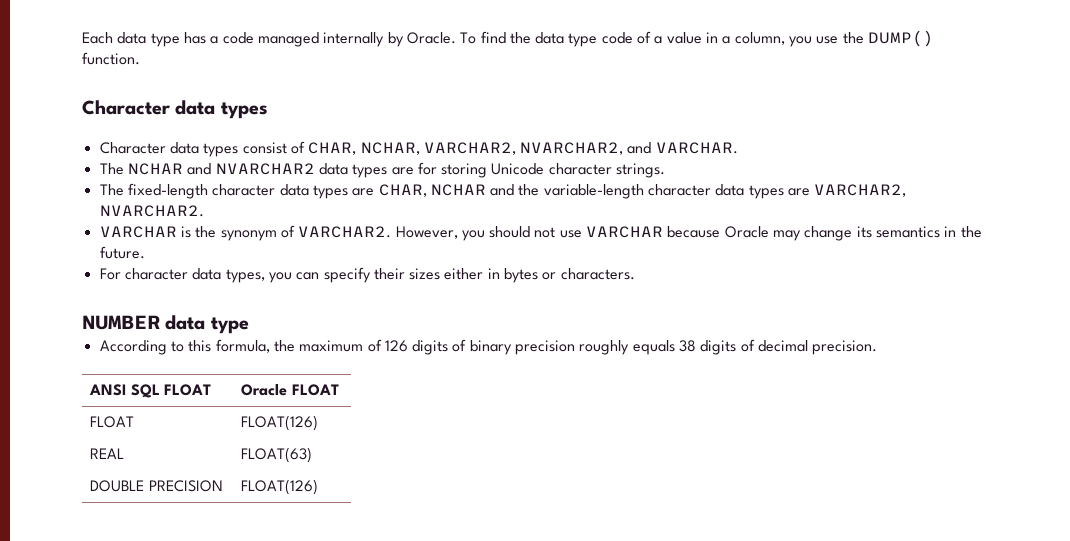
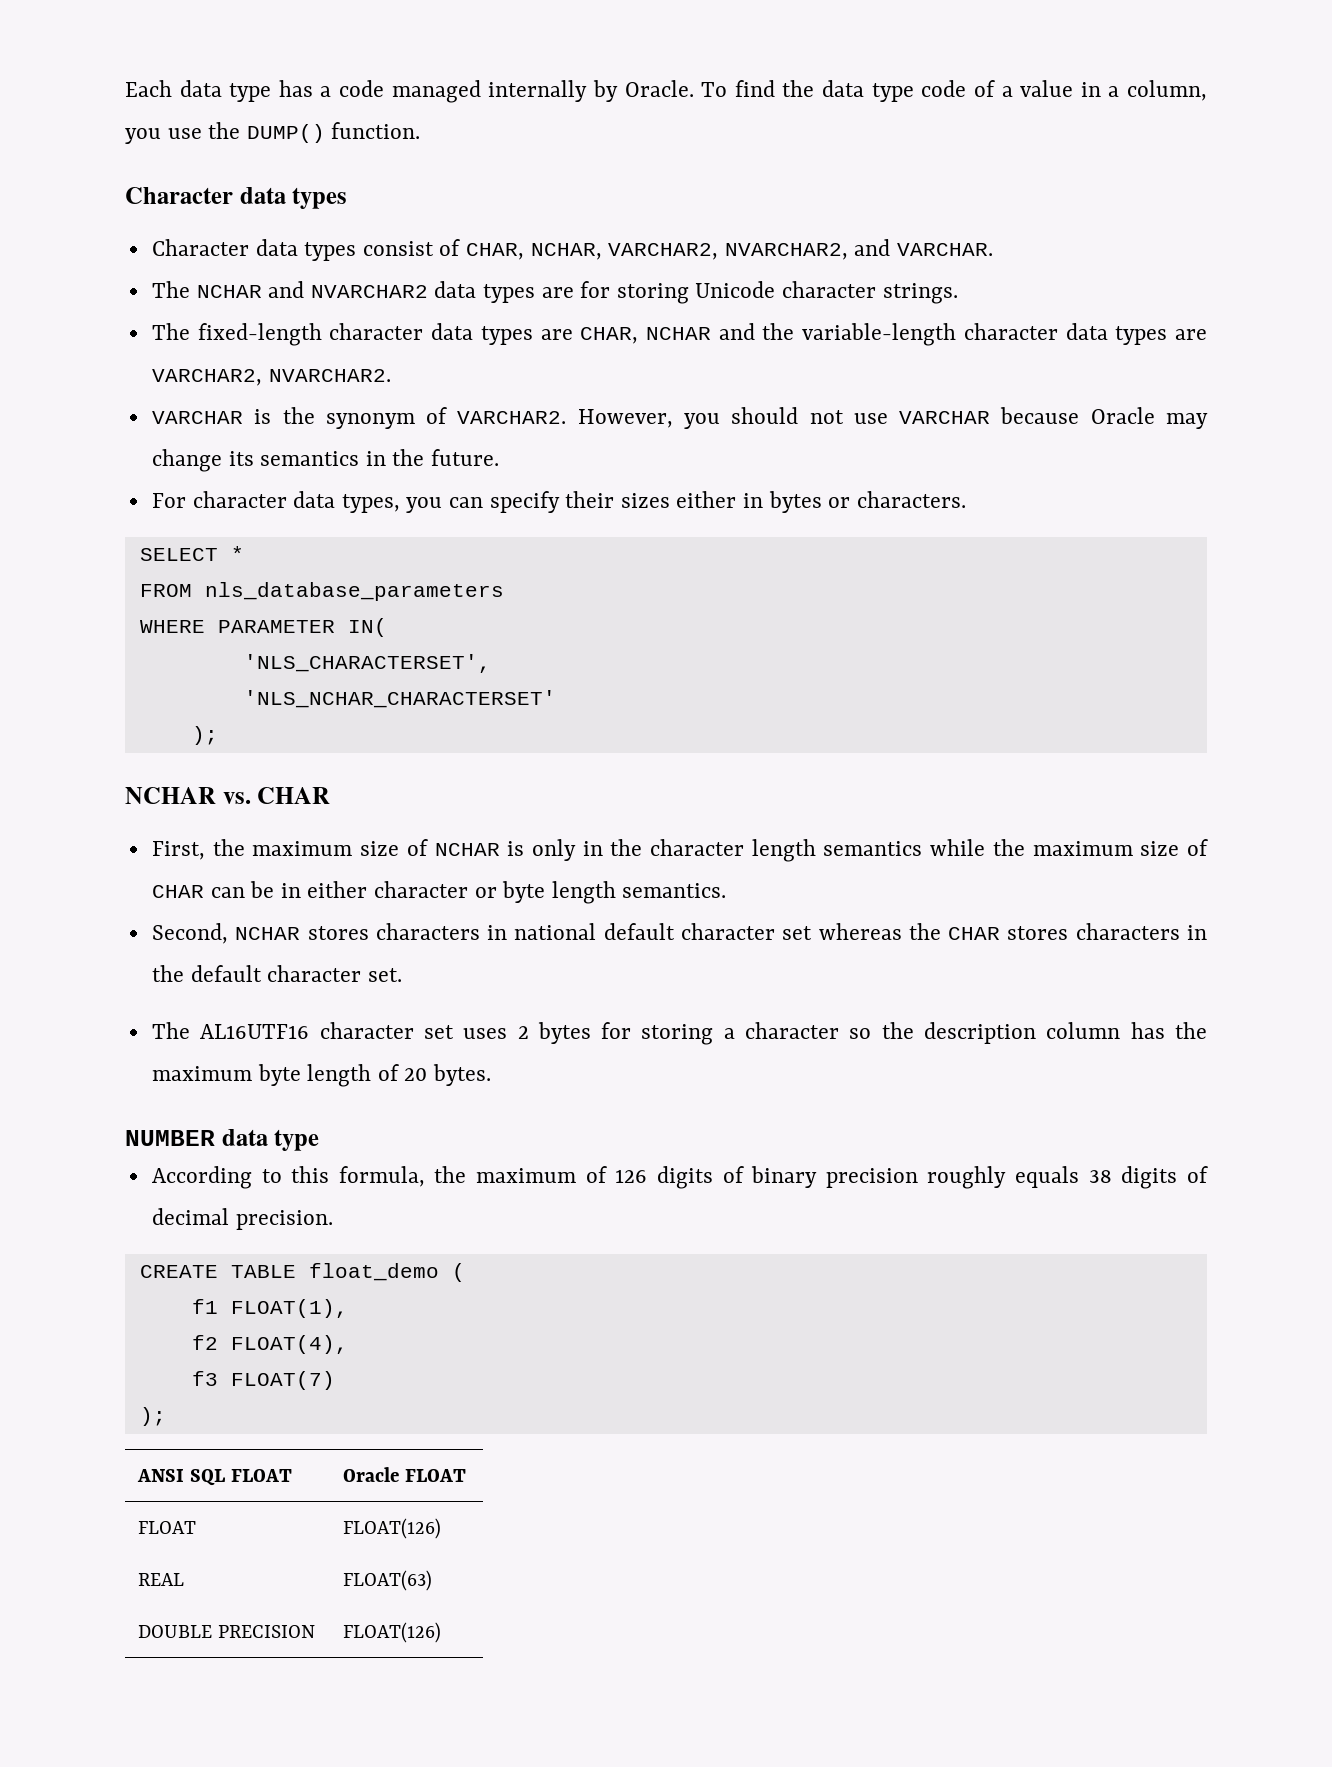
(635, 274) none -> [139,546,244,561] [139,582,504,601] [139,618,387,637] [243,654,491,673] [243,690,556,708] [191,726,218,745] [125,787,331,804] [151,839,1209,862] [151,881,727,904] [151,923,1208,944] [151,965,402,982] [151,1022,1207,1045] [151,1064,492,1087] // SELECT * // FROM nls_database_parameters // WHERE PARAMETER IN( // 'NLS_CHARACTERSET', // 'NLS_NCHAR_CHARACTERSET' // ); // NCHAR vs. CHAR // First, the maximum size of NCHAR is only in the character length semantics while the maximum size of CHAR can be in either character or byte length semantics. // Second, NCHAR stores characters in national default character set whereas the CHAR stores characters in the default character set. // The AL16UTF16 character set uses 2 bytes for storing a character so the description column has the maximum byte length of 20 bytes.
(878, 347) none -> [139,1263,465,1282] [191,1299,348,1318] [191,1335,348,1354] [191,1371,335,1390] [139,1407,166,1426] // CREATE TABLE float_demo ( // f1 FLOAT(1), // f2 FLOAT(4), // f3 FLOAT(7) // );

